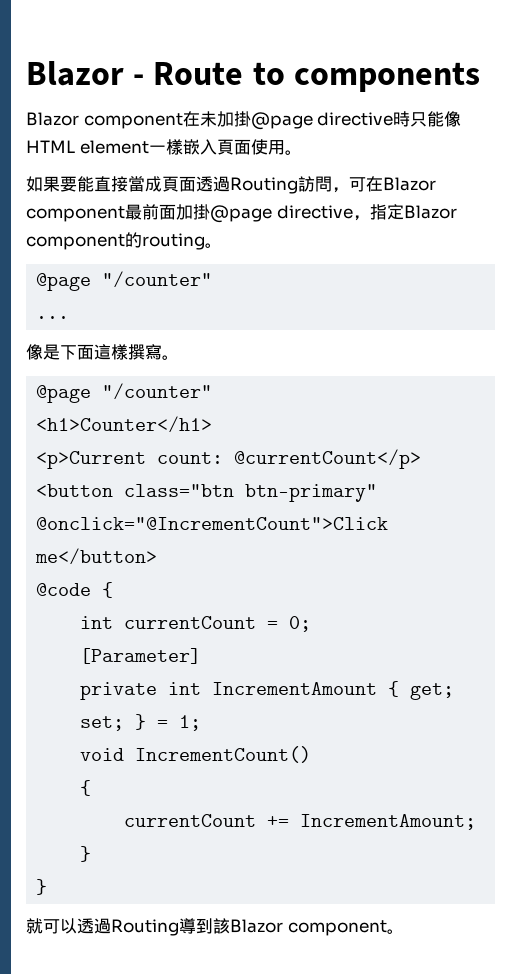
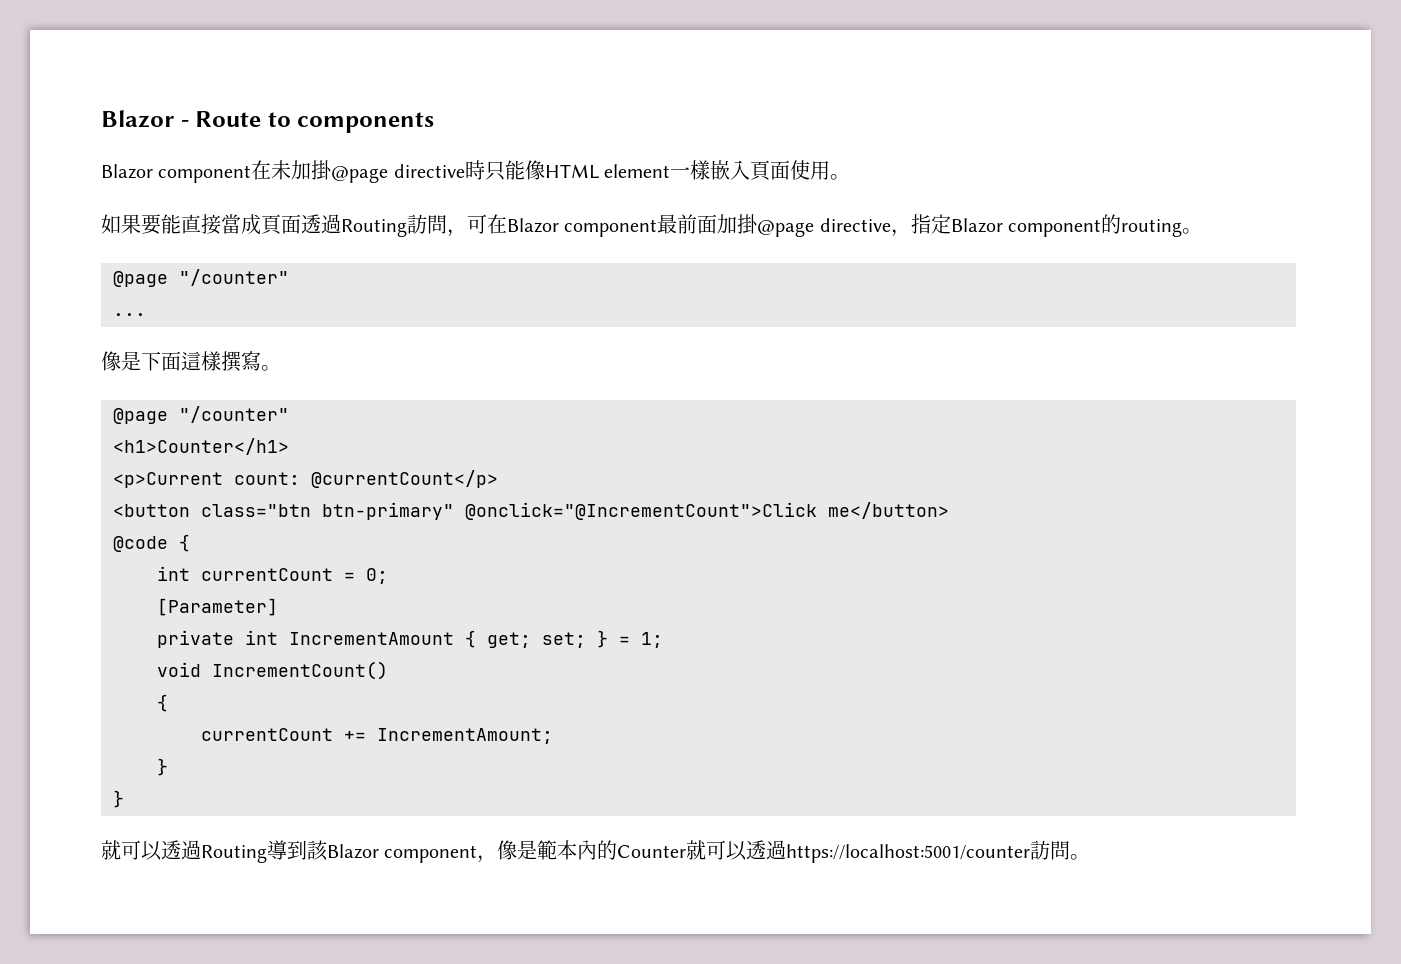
(387, 928) none -> [477,840,1071,863] ，像是範本內的Counter就可以透過https://localhost:5001/counter訪問

